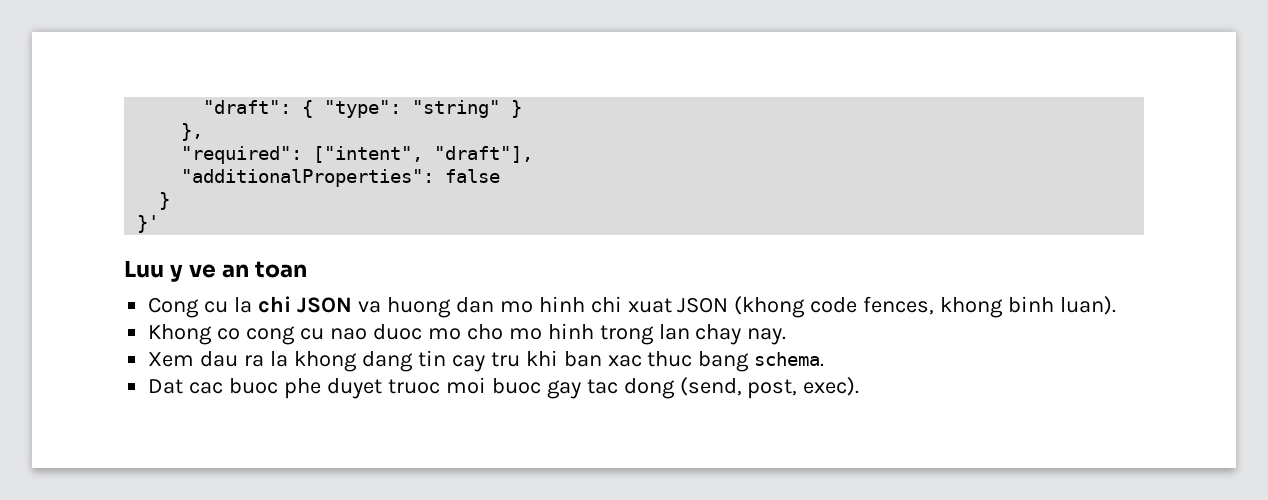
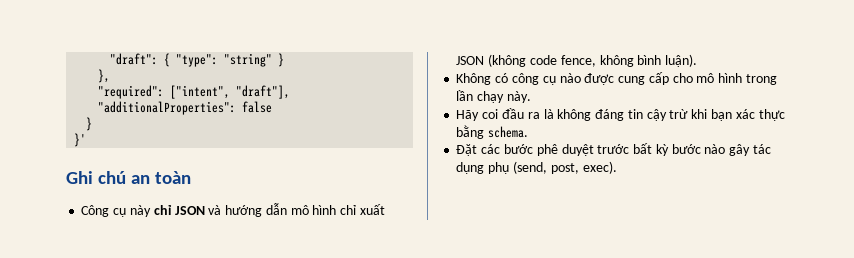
[124,260,307,282] [148,296,1117,318] [148,323,787,345] [148,350,825,372] [148,377,675,399] Luu y ve an toan // Cong cu la chi JSON va huong dan mo hinh chi xuat JSON (khong code fences, khong binh luan). // Khong co cong cu nao duoc mo cho mo hinh trong lan chay nay. // Xem dau ra la khong dang tin cay tru khi ban xac thuc bang schema. // Dat cac buoc phe duyet truoc moi buoc gay tac dong -> [66,171,192,184] [81,203,385,217] [456,54,698,67] [456,72,777,85] [456,90,531,103] [456,108,785,121] [456,125,529,139] [456,143,771,156] [456,162,510,174] Ghi chú an toàn // Công cụ này chỉ JSON và hướng dẫn mô hình chỉ xuất JSON (không code fence, không bình luận). // Không có công cụ nào được cung cấp cho mô hình trong lần chạy này. // Hãy coi đầu ra là không đáng tin cậy trừ khi bạn xác thực bằng schema. // Đặt các bước phê duyệt trước bất kỳ bước nào gây tác dụng phụ

